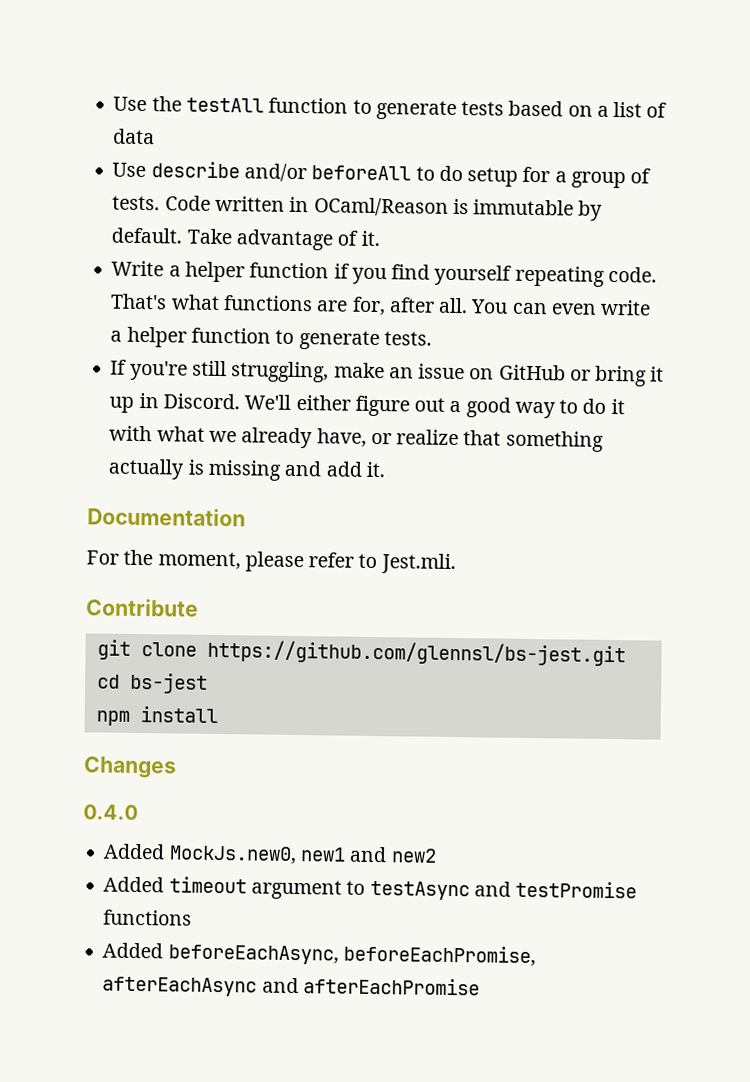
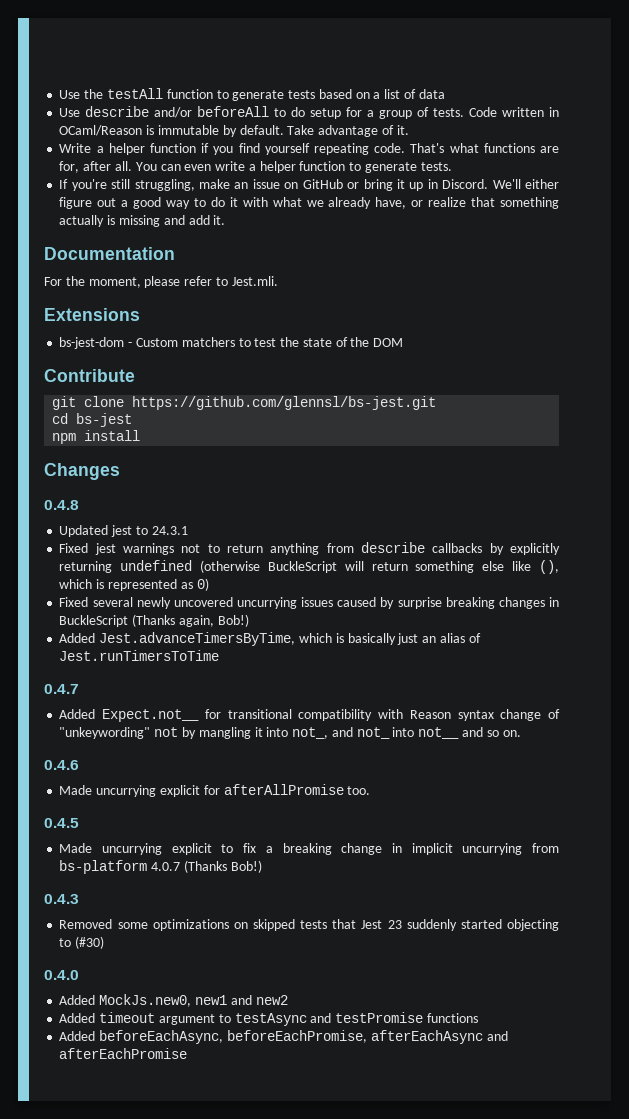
(456, 564) none -> [44,308,140,321] [59,337,404,349] // Extensions // bs-jest-dom - Custom matchers to test the state of the DOM
(177, 767) none -> [44,500,79,510] [59,525,188,537] [59,542,560,555] [59,560,559,574] [59,578,209,591] [59,597,559,609] [59,614,249,627] [59,632,481,646] [59,650,220,661] [44,684,79,694] [59,709,561,722] [59,727,521,739] [44,760,79,770] [59,784,371,797] [44,818,79,828] [59,843,559,855] [59,860,262,874] [44,894,79,904] [59,919,559,931] [59,936,105,949] // 0.4.8 // Updated jest to 24.3.1 // Fixed jest warnings not to return anything from describe callbacks by explicitly returning undefined (otherwise BuckleScript will return something else like (), which is represented as 0) // Fixed several newly uncovered uncurrying issues caused by surprise breaking changes in BuckleScript (Thanks again, Bob!) // Added Jest.advanceTimersByTime, which is basically just an alias of Jest.runTimersToTime // 0.4.7 // Added Expect.not__ for transitional compatibility with Reason syntax change of "unkeywording" not by mangling it into not_, and not_ into not__ and so on. // 0.4.6 // Made uncurrying explicit for afterAllPromise too. // 0.4.5 // Made uncurrying explicit to fix a breaking change in implicit uncurrying from bs-platform 4.0.7 (Thanks Bob!) // 0.4.3 // Removed some optimizations on skipped tests that Jest 23 suddenly started objecting to (#30)

